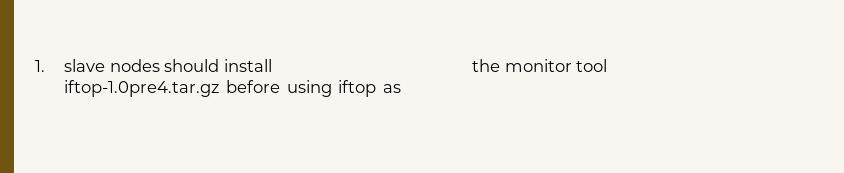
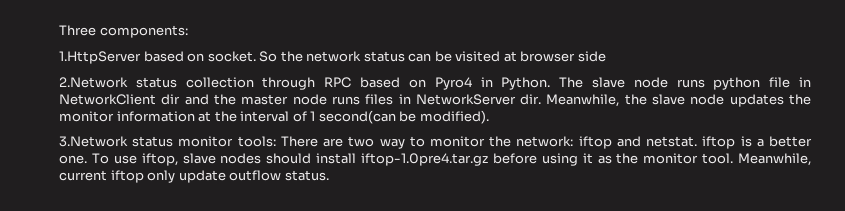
[35,60,45,72] 1. -> [59,25,188,38] [59,51,606,64] [59,77,811,90] [59,94,811,107] [59,110,489,124] [59,136,812,149] [59,153,178,166] Three components: // 1.HttpServer based on socket. So the network status can be visited at browser side // 2.Network status collection through RPC based on Pyro4 in Python. The slave node runs python file in NetworkClient dir and the master node runs files in NetworkServer dir. Meanwhile, the slave node updates the monitor information at the interval of 1 second(can be modified). // 3.Network status monitor tools: There are two way to monitor the network: iftop and netstat. iftop is a better one. To use iftop,
[338,80,377,97] iftop -> [582,153,593,164] it
[576,59,608,72] tool -> [702,153,811,166] [59,170,329,183] tool. Meanwhile, current iftop only update outflow status.

